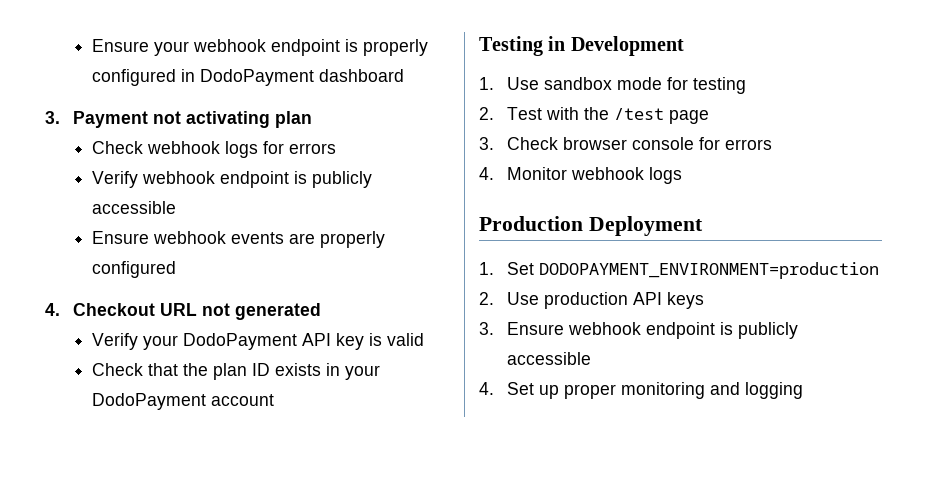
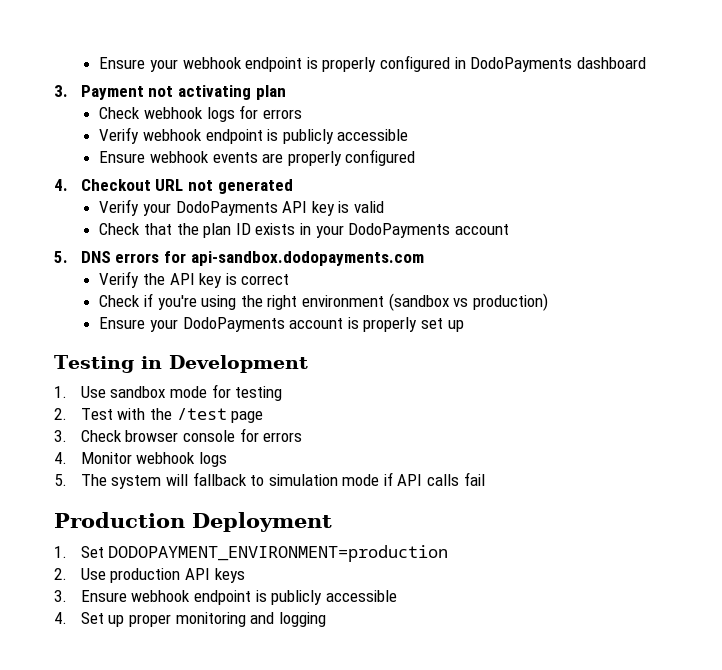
[199,69,314,86] DodoPayment -> [470,57,573,72] DodoPayments
[182,333,297,350] DodoPayment -> [175,201,278,216] DodoPayments
[91,393,274,410] DodoPayment account -> [348,223,509,238] [54,251,424,266] [99,271,290,288] [99,293,548,311] [99,317,464,332] DodoPayments account // 5. DNS errors for api-sandbox.dodopayments.com // Verify the API key is correct // Check if you're using the right environment (sandbox vs production) // Ensure your DodoPayments account is properly set up
(682, 175) none -> [54,472,485,489] // 5. The system will fallback to simulation mode if API calls fail

